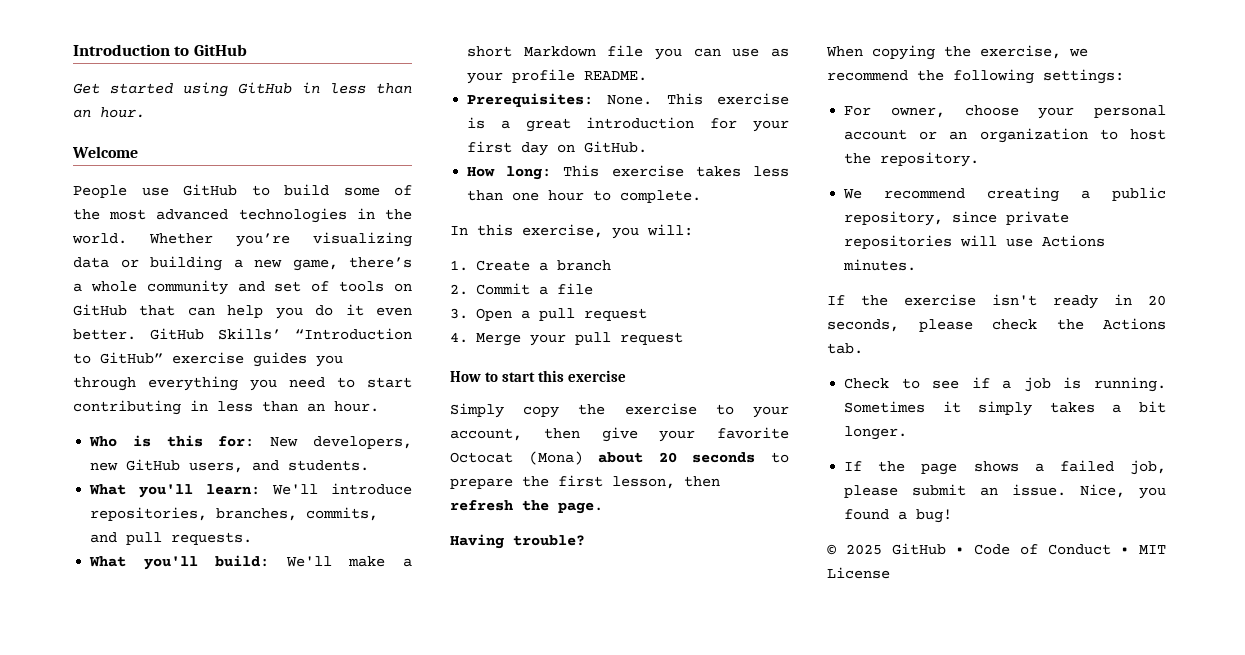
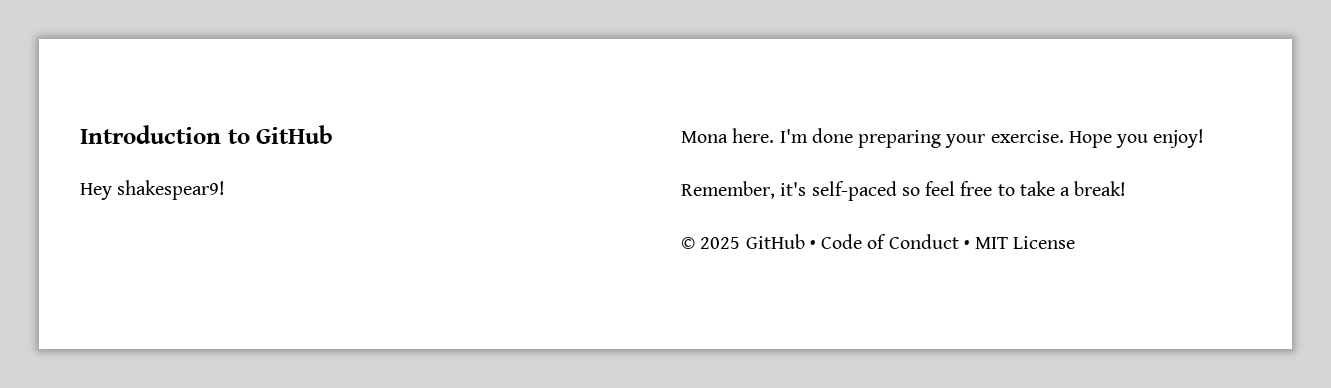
[73,82,412,97] [73,107,145,118] [72,146,138,158] [73,184,412,198] [73,208,412,223] [72,232,412,247] [73,256,412,271] [73,280,412,295] [73,304,412,319] [73,328,412,340] [73,352,343,367] [73,376,412,391] [73,400,379,415] [89,435,412,449] [90,459,370,473] [89,483,412,498] [90,507,379,521] [90,532,253,545] [89,555,412,570] [467,45,789,60] [467,69,648,84] [467,93,789,107] [467,117,789,132] [467,141,648,156] [467,165,789,180] [467,190,702,203] [450,224,693,239] [450,260,611,271] [450,283,593,295] [450,308,647,321] [450,332,683,346] [450,370,626,382] [450,403,789,418] [450,427,789,442] [450,451,789,465] [450,475,720,489] [450,500,603,514] [450,534,585,549] [826,45,1088,60] [827,69,1124,84] [844,105,1166,119] [844,128,1166,143] [844,152,980,167] [843,187,1166,202] [844,211,1070,226] [844,235,1106,249] [843,259,917,271] [827,294,1166,309] [827,318,1166,332] [827,343,863,354] [844,377,1166,392] [844,401,1166,416] [844,426,908,440] [844,460,1166,475] [844,484,1166,499] [844,509,953,523] Get started using GitHub in less than an hour. // Welcome // People use GitHub to build some of the most advanced technologies in the world. Whether you’re visualizing data or building a new game, there’s a whole community and set of tools on GitHub that can help you do it even better. GitHub Skills’ “Introduction to GitHub” exercise guides you through everything you need to start contributing in less than an hour. // Who is this for: New developers, new GitHub users, and students. // What you'll learn: We'll introduce repositories, branches, commits, and pull requests. // What you'll build: We'll make a short Markdown file you can use as your profile README. // Prerequisites: None. This exercise is a great introduction for your first day on GitHub. // How long: This exercise takes less than one hour to complete. // In this exercise, you will: // 1. Create a branch // 2. Commit a file // 3. Open a pull request // 4. Merge your pull request // How to start this exercise // Simply copy the exercise to your account, then give your favorite Octocat (Mona) about 20 seconds to prepare the first lesson, then refresh the page. // Having trouble? // When copying the exercise, we recommend the following settings: // For owner, choose your personal account or an organization to host the repository. // We recommend creating a public repository, since private repositories will use Actions minutes. // If the exercise isn't ready in 20 seconds, please check the Actions tab. // Check to see if a job is running. Sometimes it simply takes a bit longer. // If the page shows a failed job, please submit an issue. Nice, you found a bug! -> [80,180,226,200] [681,128,1205,148] [681,181,1127,201] Hey shakespear9! // Mona here. I'm done preparing your exercise. Hope you enjoy! // Remember, it's self-paced so feel free to take a break!

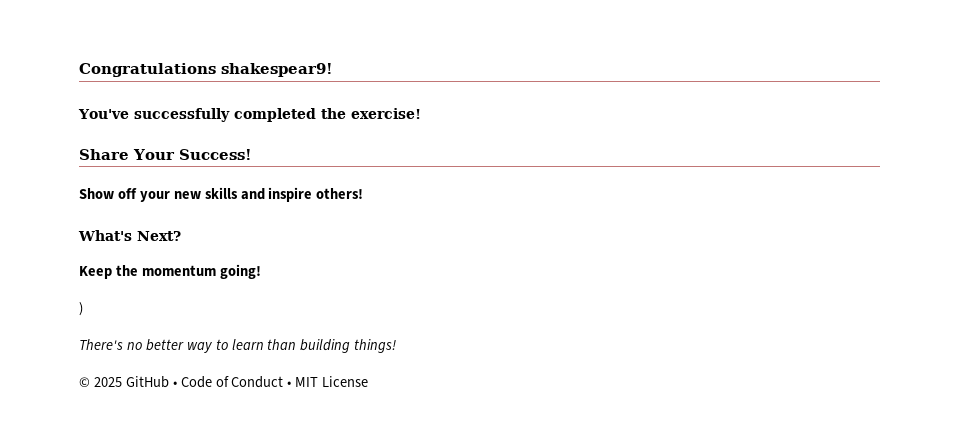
[80,125,334,144] [80,180,226,200] [681,128,1205,148] [681,181,1127,201] Introduction to GitHub // Hey shakespear9! // Mona here. I'm done preparing your exercise. Hope you enjoy! // Remember, it's self-paced so feel free to take a break! -> [79,63,333,77] [78,108,421,122] [79,149,252,160] [79,187,364,202] [78,230,181,241] [79,264,261,279] [79,302,83,316] [79,339,397,353] Congratulations shakespear9! // You've successfully completed the exercise! // Share Your Success! // Show off your new skills and inspire others! // What's Next? // Keep the momentum going! // ) // There's no better way to learn than building things!

